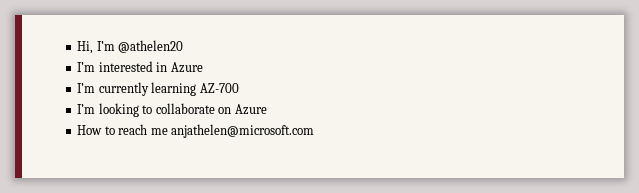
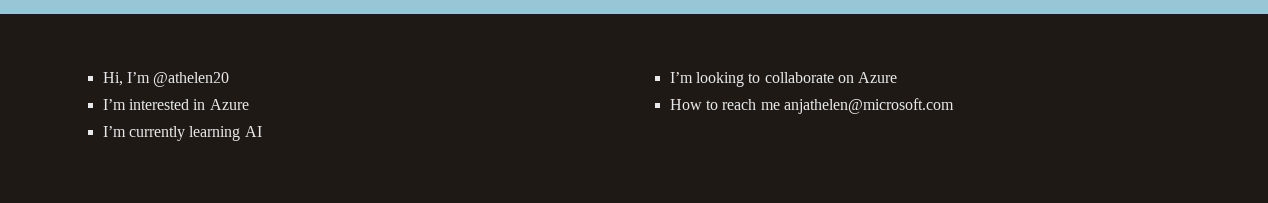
[199,83,239,93] AZ-700 -> [244,126,262,137] AI

